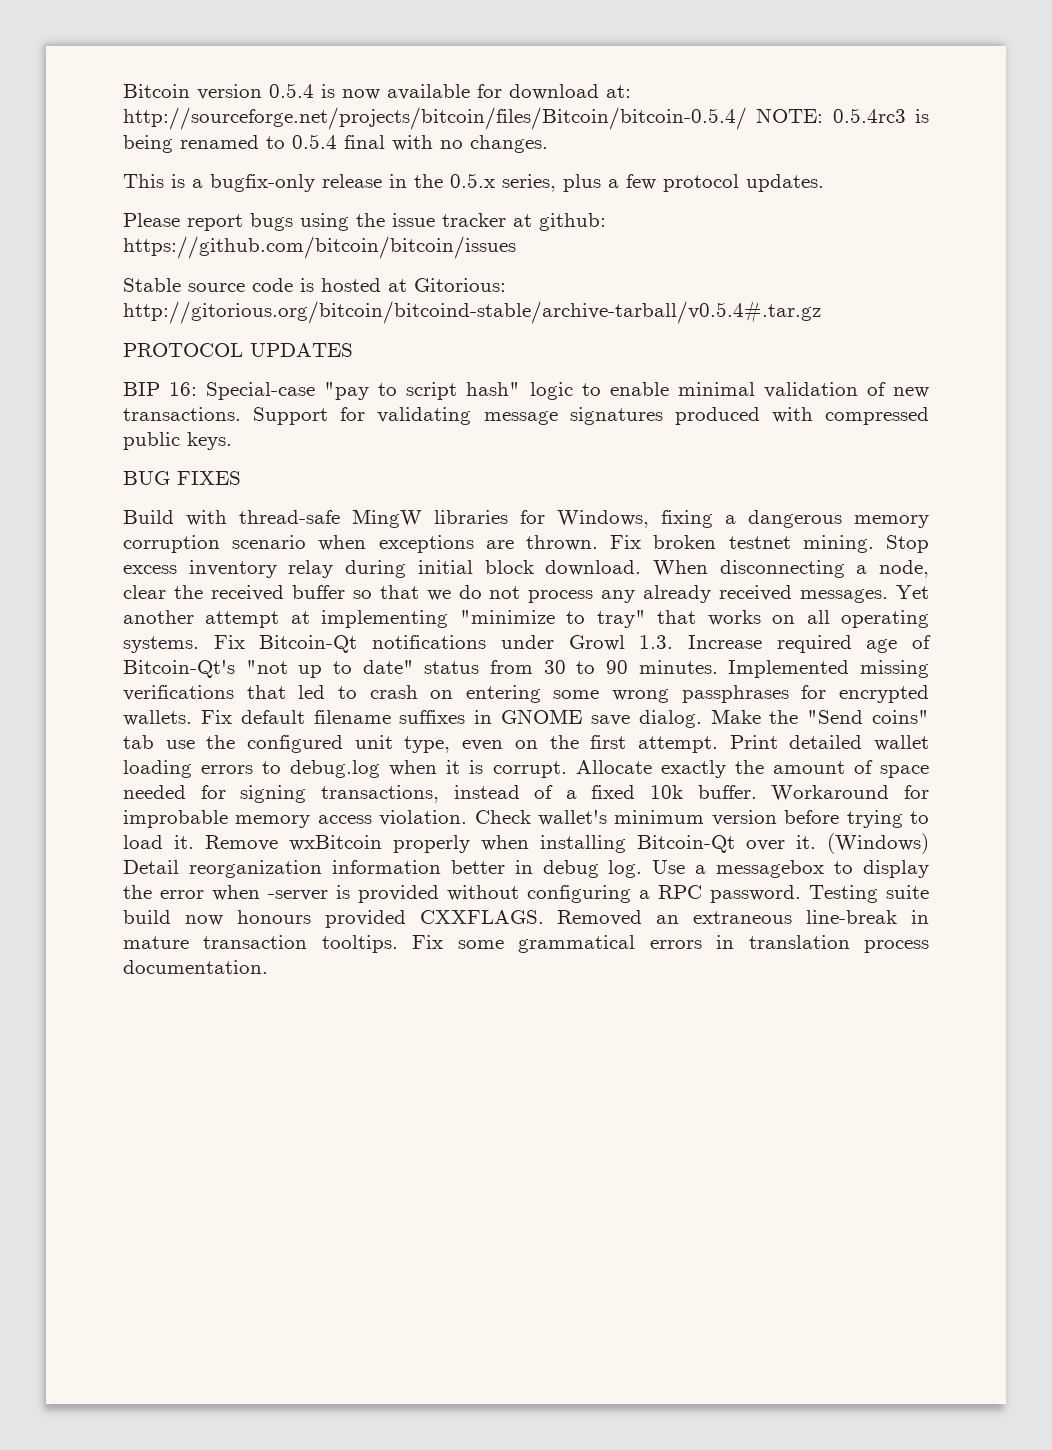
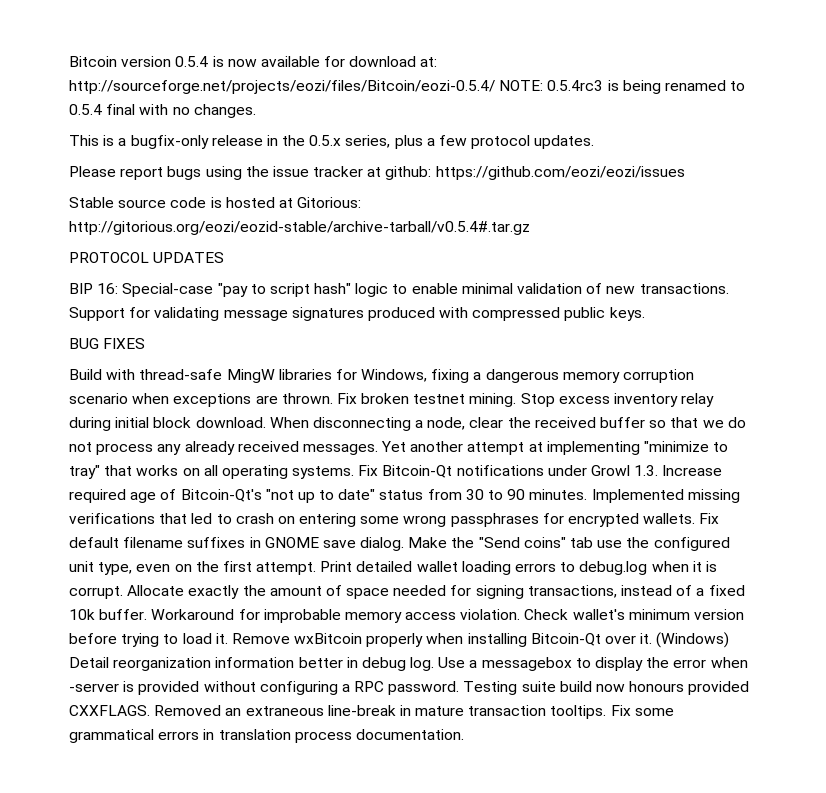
[123,107,747,130] http://sourceforge.net/projects/bitcoin/files/Bitcoin/bitcoin-0.5.4/ -> [69,80,495,94] http://sourceforge.net/projects/eozi/files/Bitcoin/eozi-0.5.4/
[123,236,516,259] https://github.com/bitcoin/bitcoin/issues -> [435,166,685,180] https://github.com/eozi/eozi/issues
[123,300,821,324] http://gitorious.org/bitcoin/bitcoind-stable/archive-tarball/v0.5.4#.tar.gz -> [69,221,530,235] http://gitorious.org/eozi/eozid-stable/archive-tarball/v0.5.4#.tar.gz

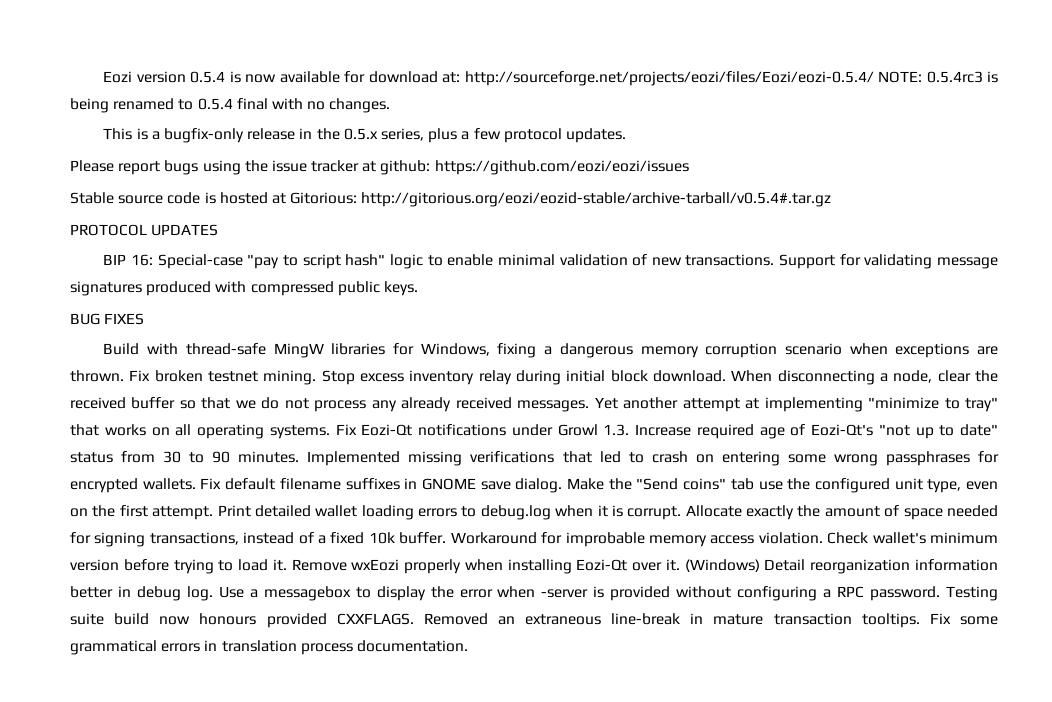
[69,56,117,67] Bitcoin -> [103,71,133,83] Eozi
[69,80,495,94] http://sourceforge.net/projects/eozi/files/Bitcoin/eozi-0.5.4/ -> [464,71,874,86] http://sourceforge.net/projects/eozi/files/Eozi/eozi-0.5.4/
[382,465,453,478] Bitcoin-Qt -> [361,424,413,436] Eozi-Qt
[180,489,262,502] Bitcoin-Qt's -> [811,424,873,436] Eozi-Qt's
[294,633,363,644] wxBitcoin -> [351,559,400,571] wxEozi
[530,633,601,646] Bitcoin-Qt -> [576,559,628,571] Eozi-Qt

